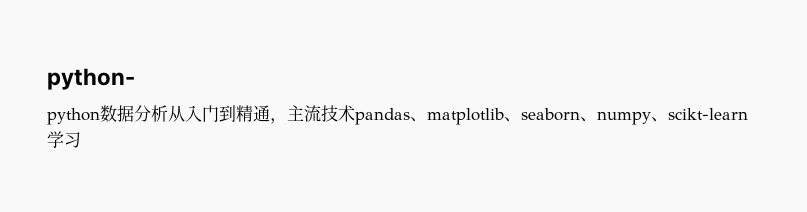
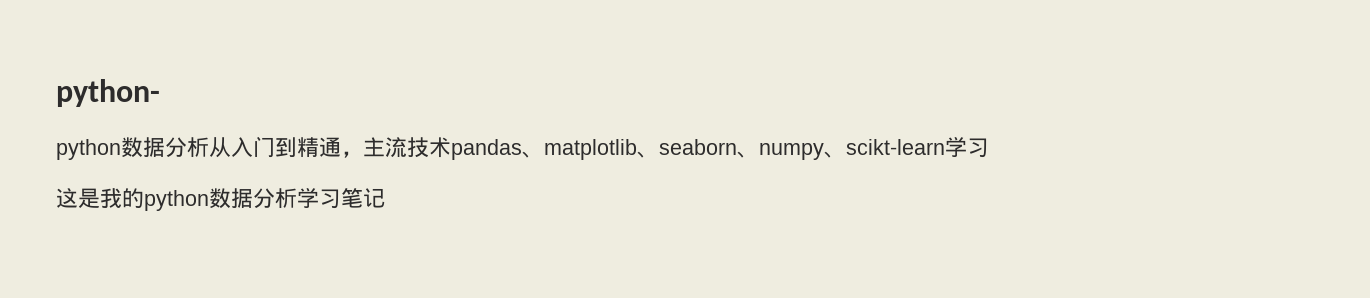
(81, 140) none -> [56,188,385,211] // 这是我的python数据分析学习笔记

